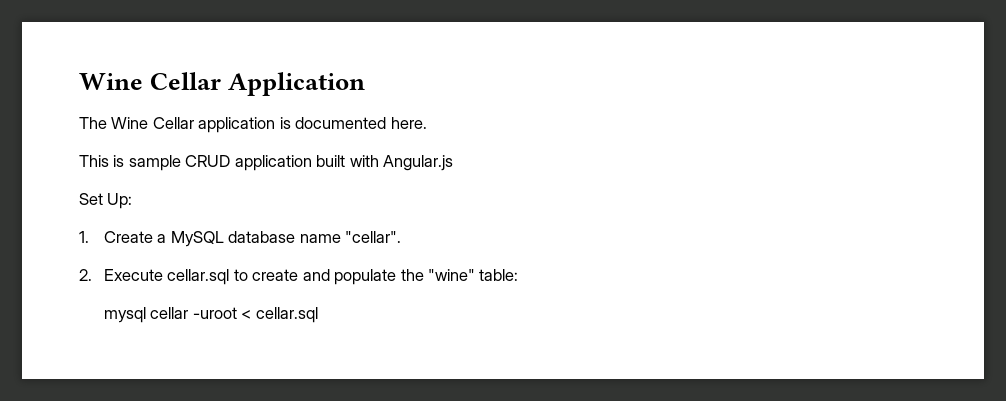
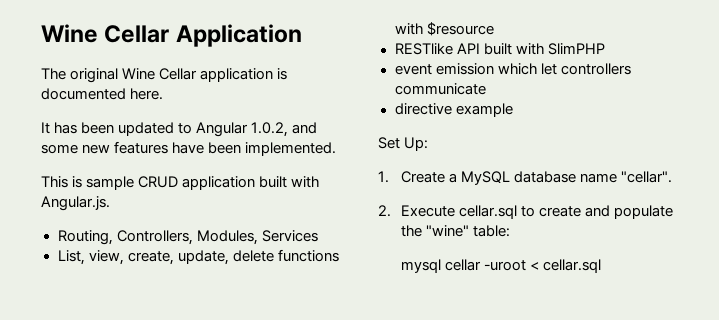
(107, 123) none -> [70,68,119,83] original
(427, 123) none -> [41,122,318,137] [41,141,337,156] // It has been updated to Angular 1.0.2, and some new features have been implemented.
[383,155,454,171] Angular.js -> [41,196,110,211] [57,230,318,245] [57,249,339,265] [394,22,494,36] [394,43,605,55] [394,63,631,75] [394,83,486,95] [394,103,513,117] Angular.js. // Routing, Controllers, Modules, Services // List, view, create, update, delete functions with $resource // RESTlike API built with SlimPHP // event emission which let controllers communicate // directive example

